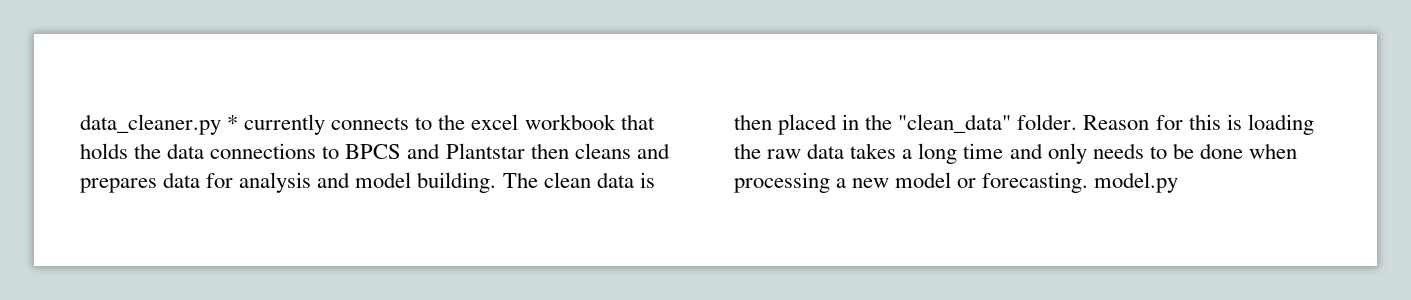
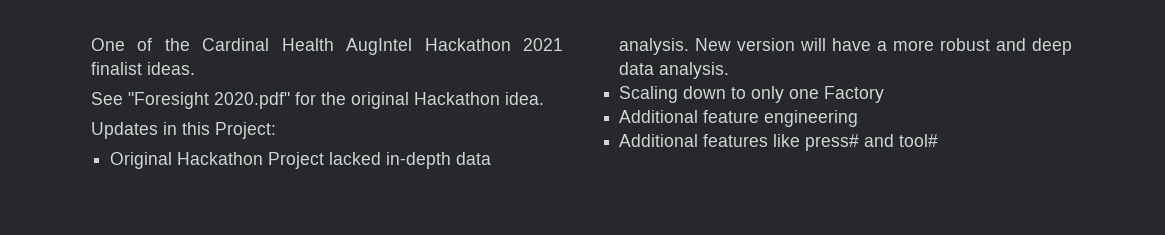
[80,114,655,135] [80,143,670,159] [80,172,655,193] [734,114,1314,135] [734,143,1297,164] [734,172,1179,193] data_cleaner.py * currently connects to the excel workbook that holds the data connections to BPCS and Plantstar then cleans and prepares data for analysis and model building. The clean data is then placed in the "clean_data" folder. Reason for this is loading the raw data takes a long time and only needs to be done when processing a new model or forecasting. model.py -> [91,38,563,55] [91,62,195,75] [91,92,544,109] [91,122,276,139] [110,152,492,169] [619,38,1072,55] [619,62,730,79] [619,86,885,103] [619,110,859,127] [619,134,939,151] One of the Cardinal Health AugIntel Hackathon 2021 finalist ideas. // See "Foresight 2020.pdf" for the original Hackathon idea. // Updates in this Project: // Original Hackathon Project lacked in-depth data analysis. New version will have a more robust and deep data analysis. // Scaling down to only one Factory // Additional feature engineering // Additional features like press# and tool#

